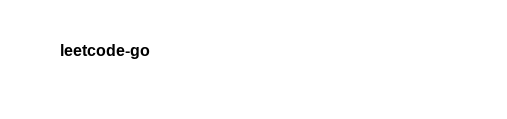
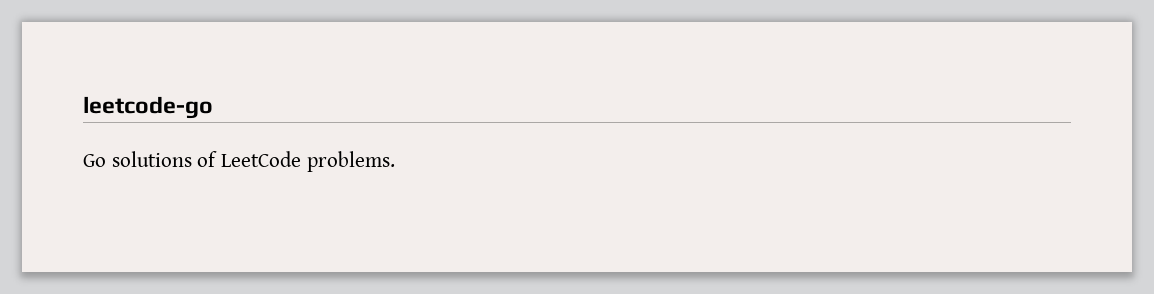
(150, 51) none -> [83,151,395,172] // Go solutions of LeetCode problems.

